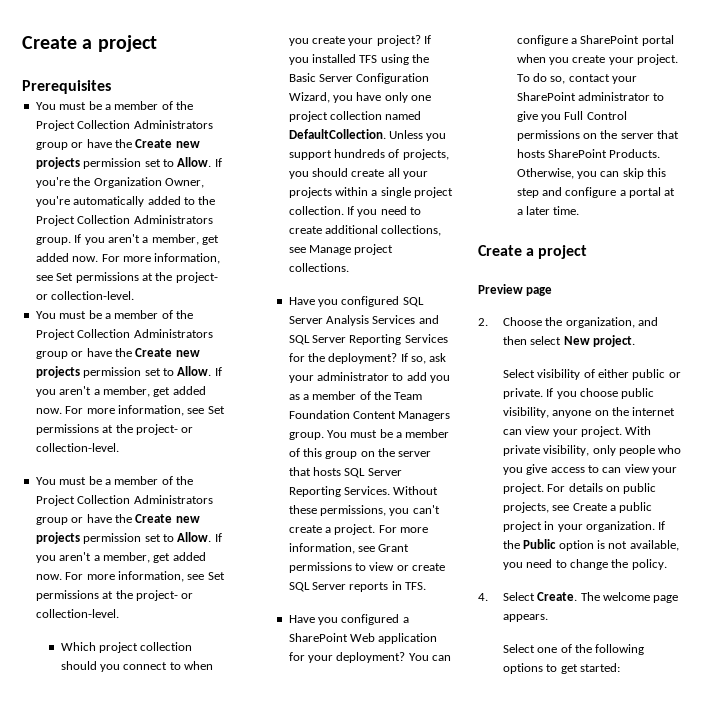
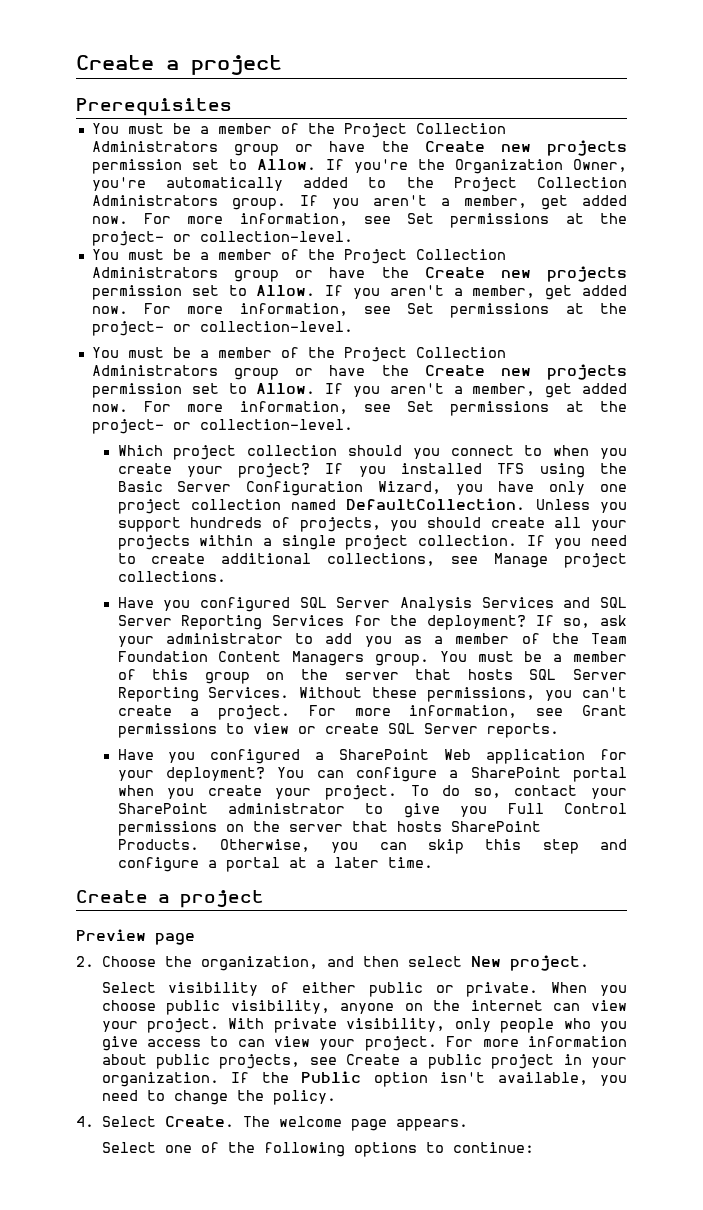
[349,581,427,592] reports in TFS. -> [486,723,559,738] reports.
[546,388,554,397] If -> [551,982,588,993] When
[568,483,620,492] details on -> [482,1036,627,1047] [101,1054,147,1065] more information about
[596,540,628,549] is not -> [440,1072,486,1083] isn't
[560,663,620,674] get started: -> [452,1142,534,1153] continue:

